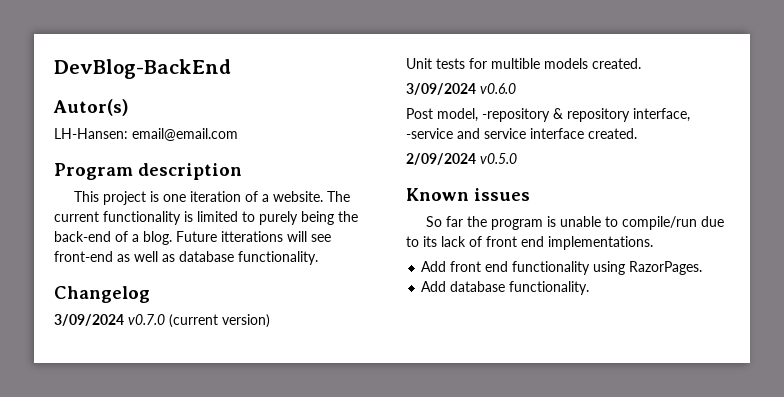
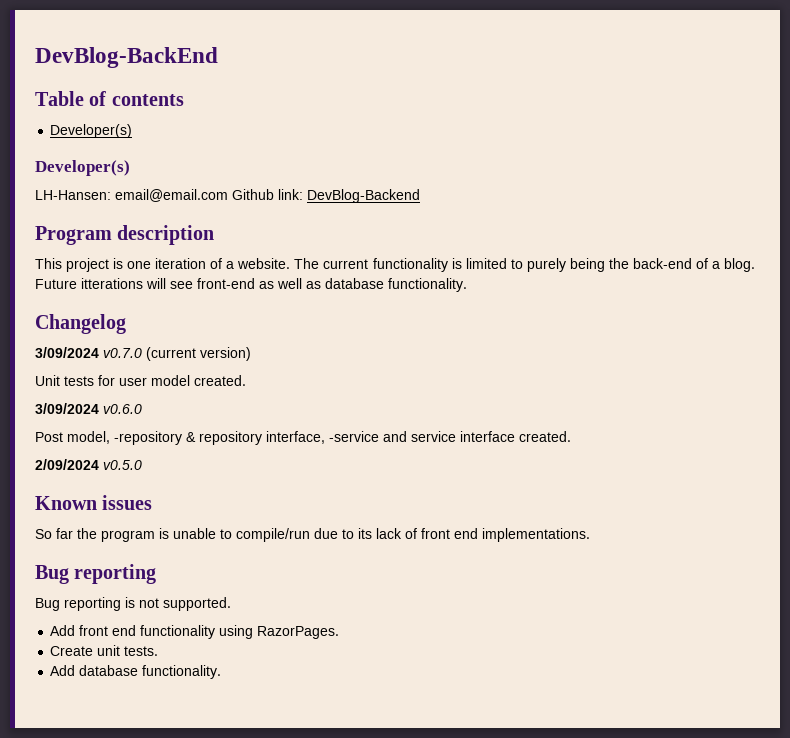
[53,99,129,116] Autor(s) -> [35,91,184,106] [50,124,133,138] [35,160,130,176] Table of contents // Developer(s) // Developer(s)
(238, 134) none -> [232,189,420,203] Github link: DevBlog-Backend
[491,58,588,69] multible models -> [119,375,190,386] user model
(653, 243) none -> [35,564,157,584] [35,597,231,611] // Bug reporting // Bug reporting is not supported.
(703, 268) none -> [50,645,159,656] // Create unit tests.

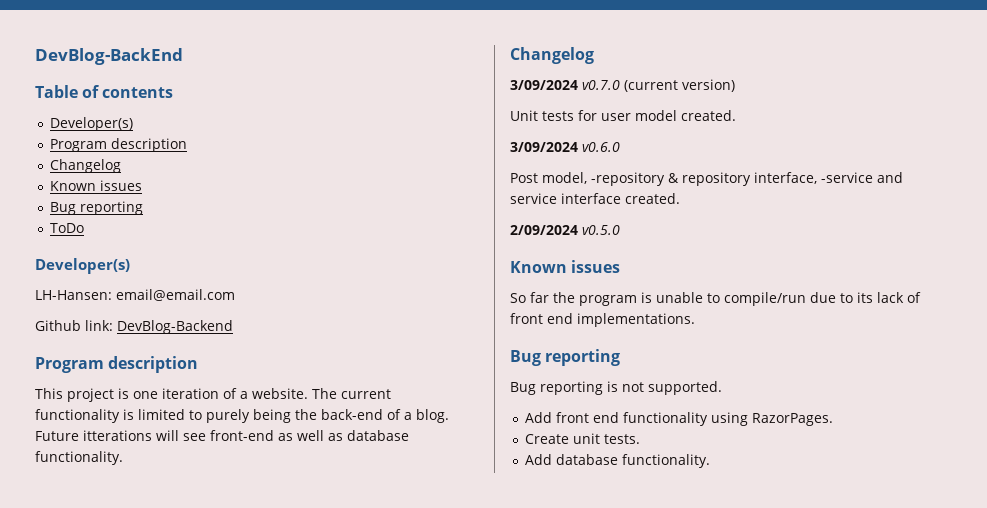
(133, 131) none -> [49,138,187,152] [49,159,121,173] [49,180,142,191] [49,201,143,215] [49,223,84,233] // Program description // Changelog // Known issues // Bug reporting // ToDo
(228, 195) none -> (235, 295) //

